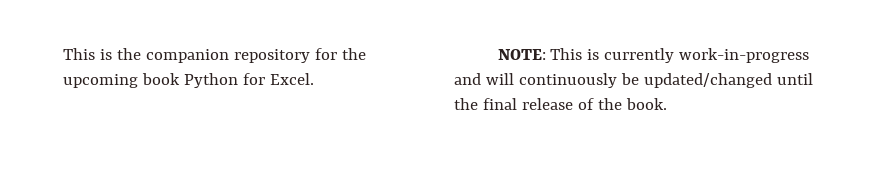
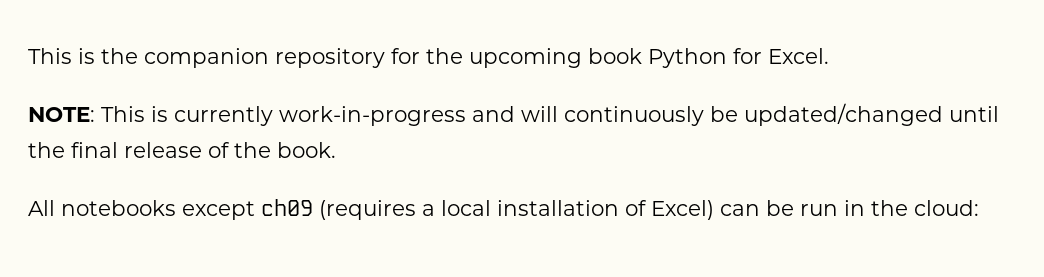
(667, 104) none -> [28,199,979,220] // All notebooks except ch09 (requires a local installation of Excel) can be run in the cloud:

